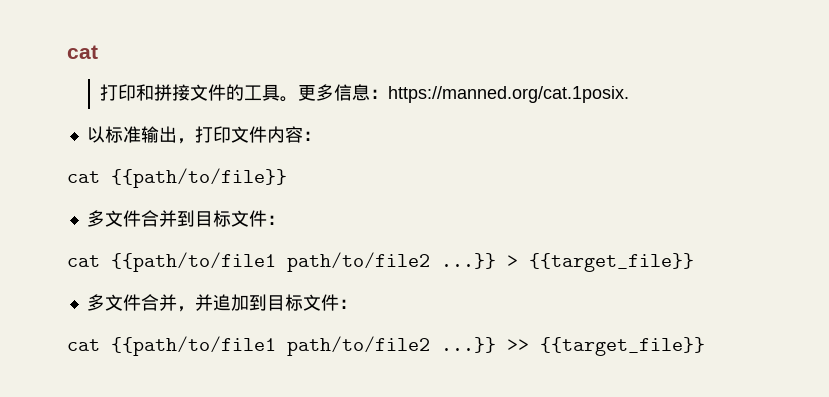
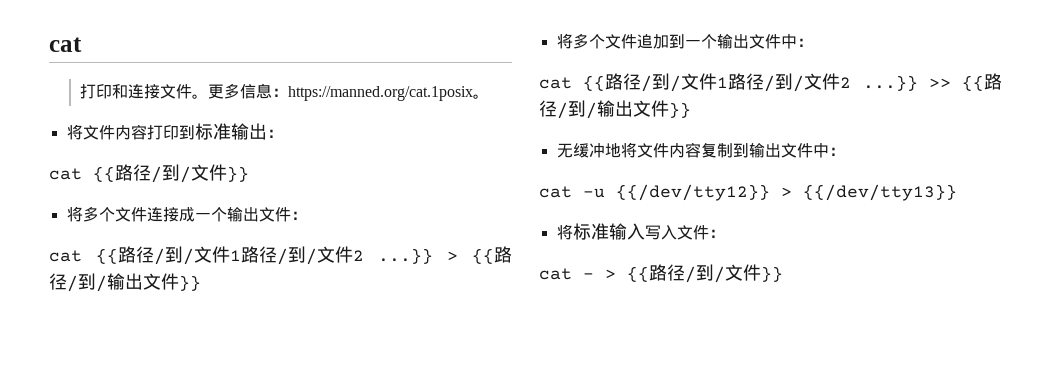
[154,84,630,103] [86,126,321,144] [67,168,287,188] [86,210,285,227] [67,252,694,272] [86,294,357,312] [67,336,705,356] 拼接文件的工具。更多信息：https://manned.org/cat.1posix. // 以标准输出，打印文件内容： // cat {{path/to/file}} // 多文件合并到目标文件： // cat {{path/to/file1 path/to/file2 ...}} > {{target_file}} // 多文件合并，并追加到目标文件： // cat {{path/to/file1 path/to/file2 ...}} >> {{target_file}} -> [128,83,490,101] [66,123,283,140] [49,164,249,183] [66,206,307,222] [49,246,512,265] [49,273,201,292] [556,33,813,49] [539,73,1002,92] [539,100,691,119] [556,142,845,158] [539,184,957,201] [556,223,725,240] [539,264,783,283] 连接文件。更多信息：https://manned.org/cat.1posix。 // 将文件内容打印到标准输出： // cat {{路径/到/文件}} // 将多个文件连接成一个输出文件： // cat {{路径/到/文件1路径/到/文件2 ...}} > {{路径/到/输出文件}} // 将多个文件追加到一个输出文件中： // cat {{路径/到/文件1路径/到/文件2 ...}} >> {{路径/到/输出文件}} // 无缓冲地将文件内容复制到输出文件中： // cat -u {{/dev/tty12}} > {{/dev/tty13}} // 将标准输入写入文件： // cat - > {{路径/到/文件}}

